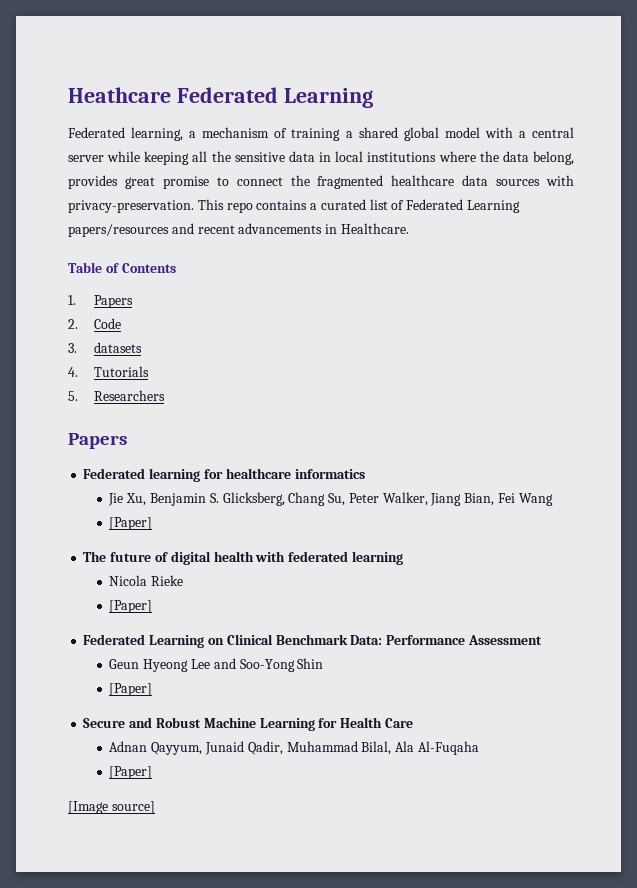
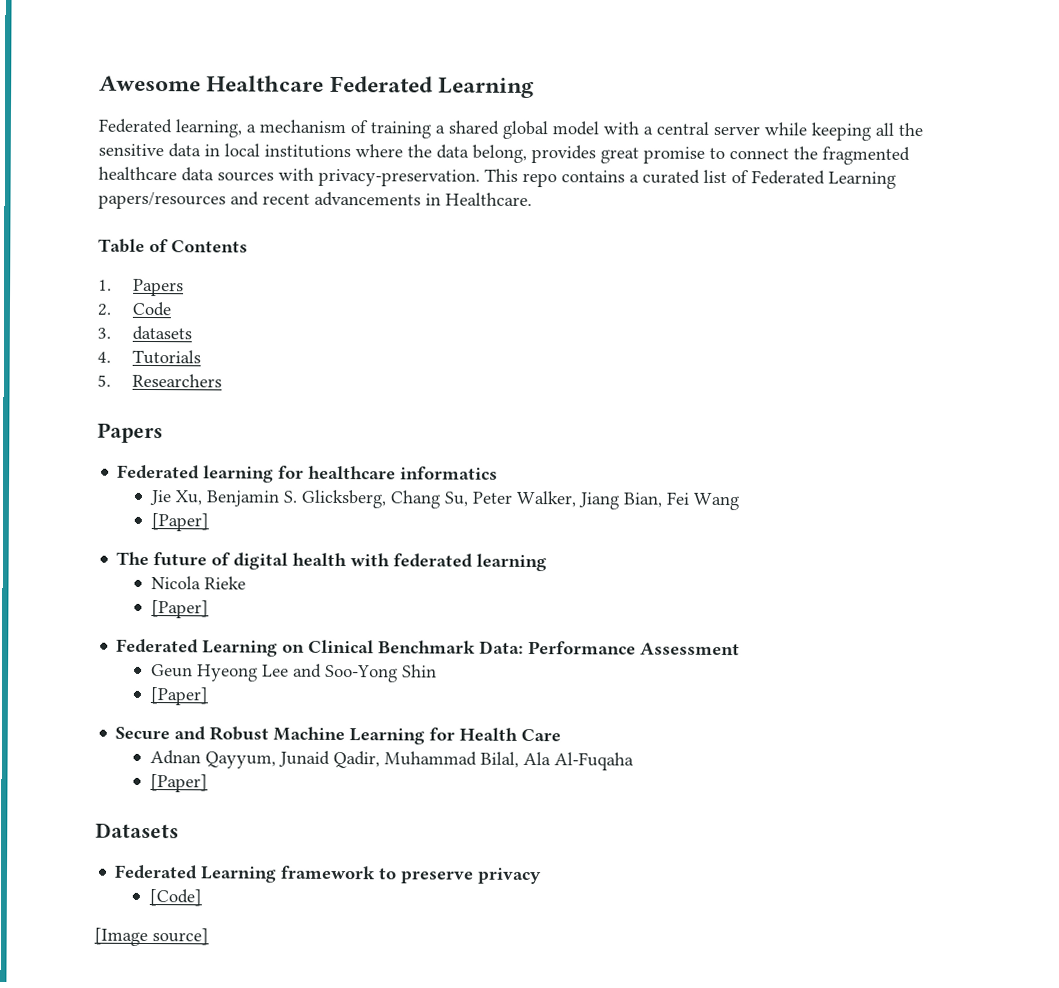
[68,87,171,103] Heathcare -> [99,75,325,92] Awesome Healthcare
(153, 772) none -> [95,822,179,839] [114,864,543,885] [149,889,203,907] // Datasets // Federated Learning framework to preserve privacy // [Code]

